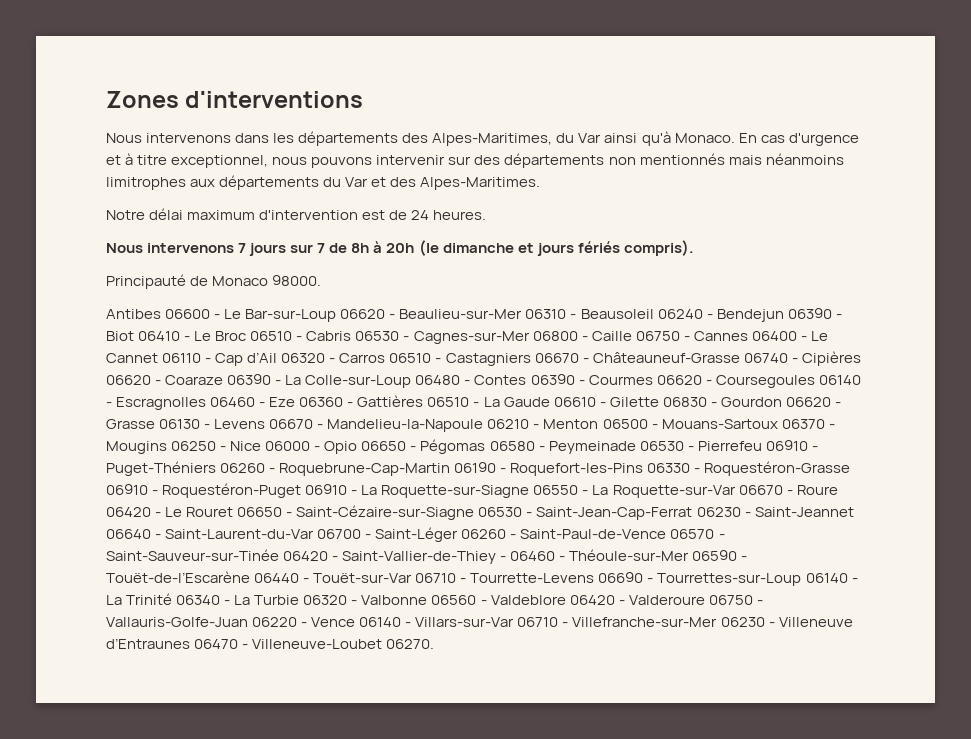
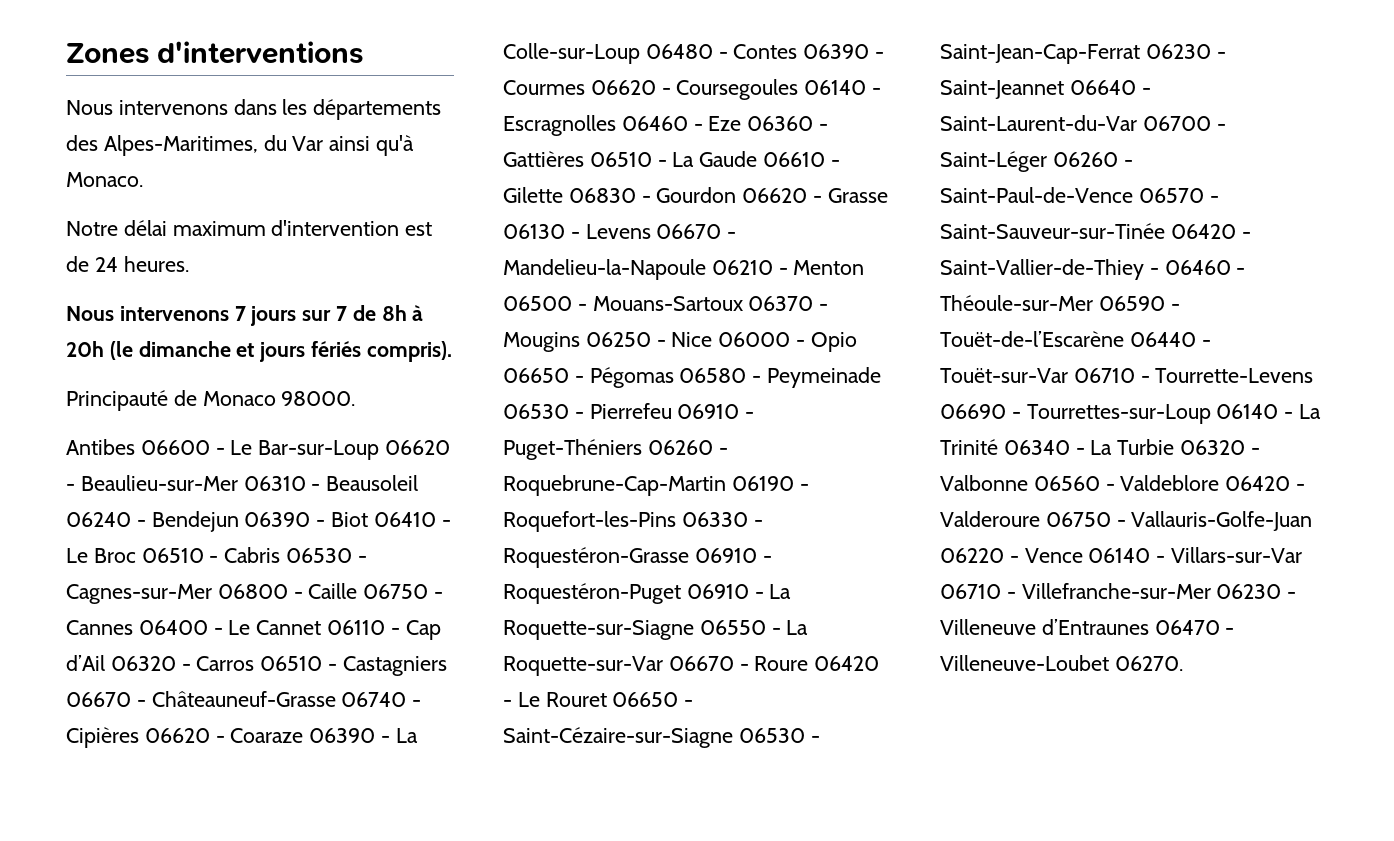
[738,133,859,146] [106,153,844,168] [106,175,541,190] En cas d'urgence et à titre exceptionnel, nous pouvons intervenir sur des départements non mentionnés mais néanmoins limitrophes aux départements du Var et des Alpes-Maritimes. -> (143, 179) none

